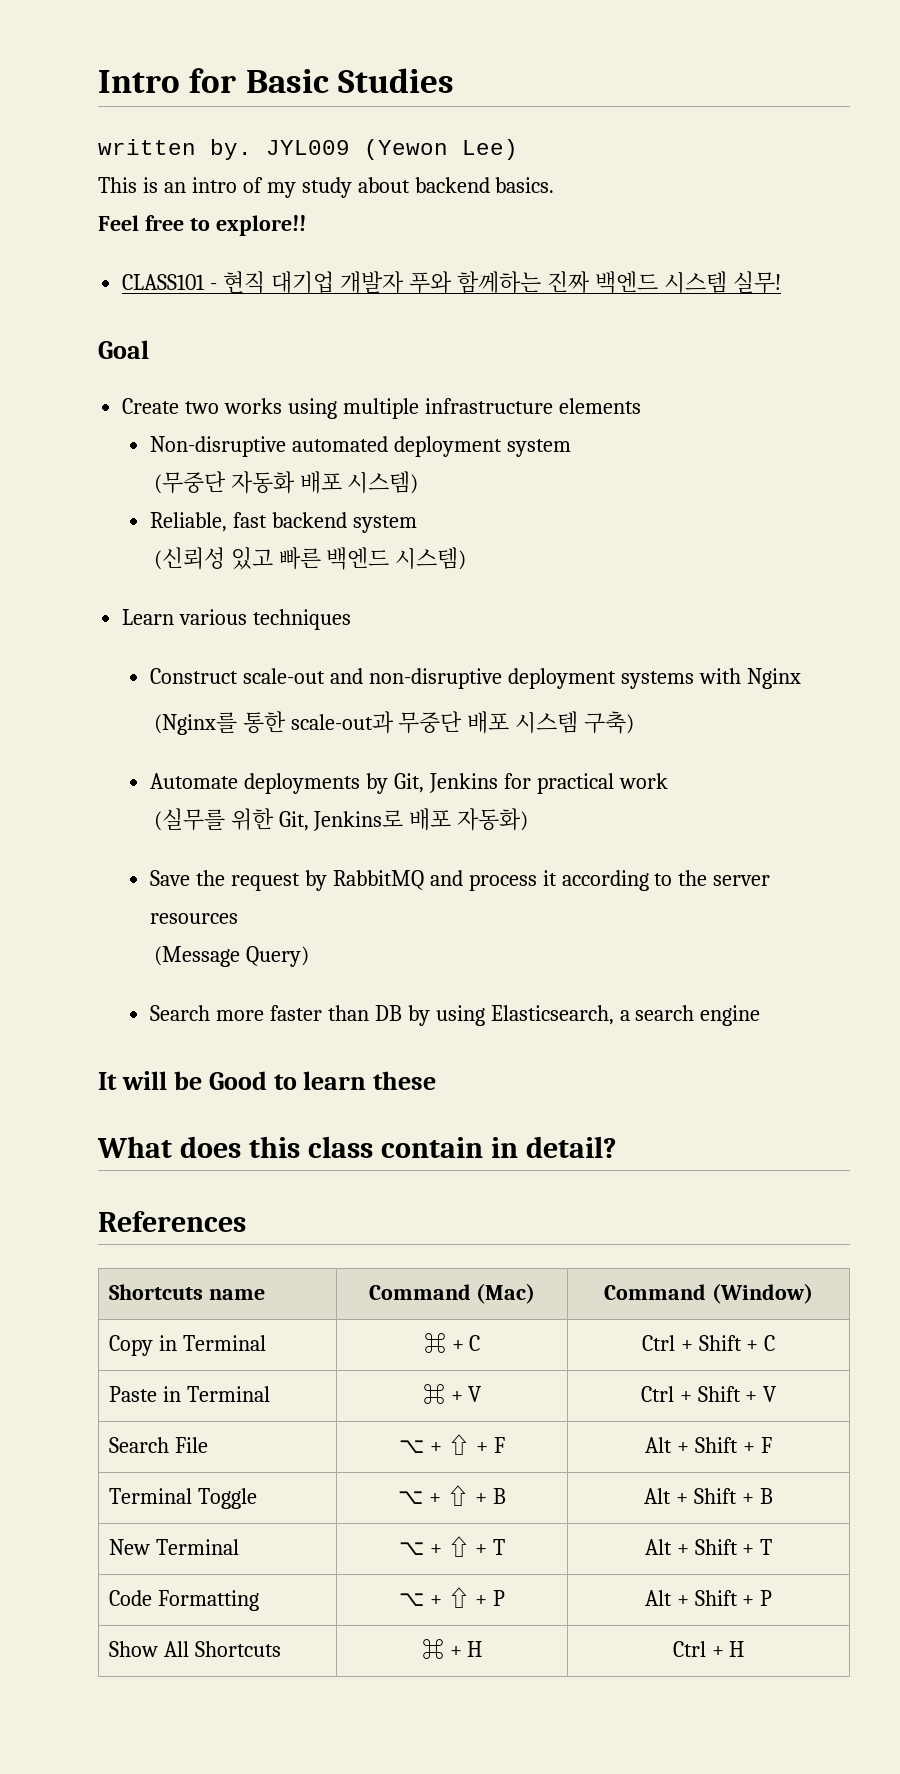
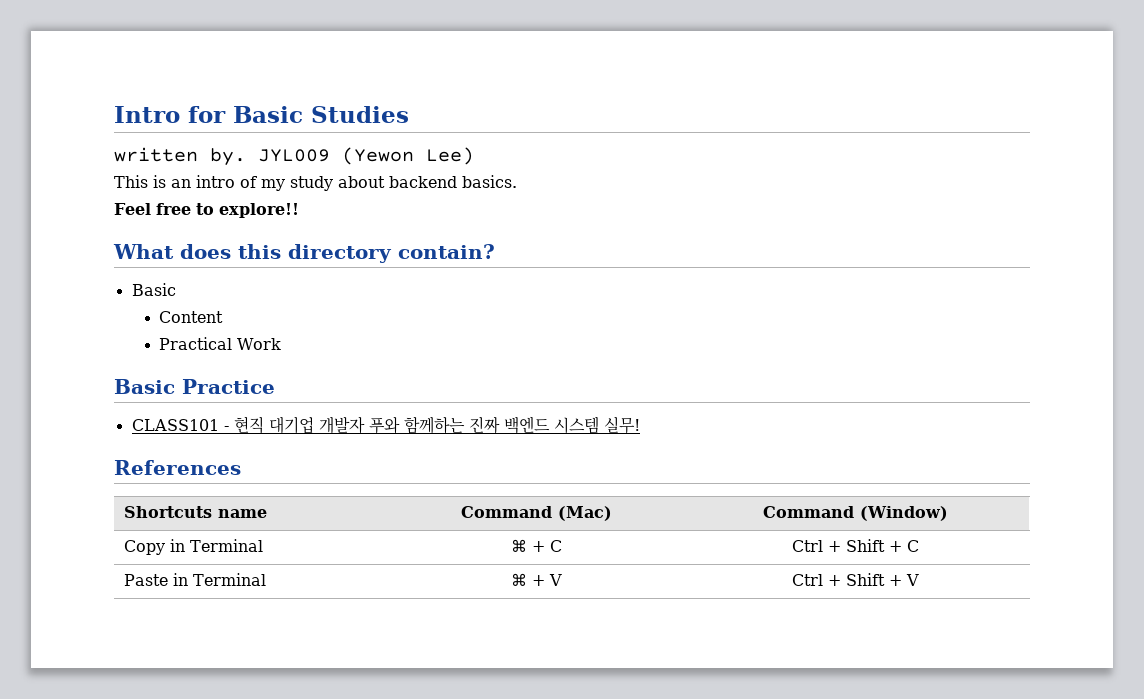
(306, 225) none -> [113,244,495,263] [131,283,176,296] [159,311,224,323] [159,337,282,350] [114,379,275,394] // What does this directory contain? // Basic // Content // Practical Work // Basic Practice
[98,340,149,359] [122,398,641,419] [150,436,571,457] [153,471,419,494] [150,512,417,533] [153,547,467,570] [122,609,352,630] [150,668,801,689] [153,711,635,735] [150,773,668,794] [153,808,529,831] [150,870,771,891] [150,913,239,924] [153,946,309,967] [150,1005,761,1026] [98,1071,437,1090] [97,1136,617,1158] // Goal // Create two works using multiple infrastructure elements // Non-disruptive automated deployment system // (무중단 자동화 배포 시스템) // Reliable, fast backend system // (신뢰성 있고 빠른 백엔드 시스템) // Learn various techniques // Construct scale-out and non-disruptive deployment systems with Nginx // (Nginx를 통한 scale-out과 무중단 배포 시스템 구축) // Automate deployments by Git, Jenkins for practical work // (실무를 위한 Git, Jenkins로 배포 자동화) // Save the request by RabbitMQ and process it according to the server resources // (Message Query) // Search more faster than DB by using Elasticsearch, a search engine // It will be Good to learn these // What does this class contain in detail? -> (640, 425) none
[108,1437,208,1453] [399,1434,505,1455] [645,1437,772,1453] [108,1488,257,1509] [398,1485,506,1506] [644,1488,773,1504] [108,1539,239,1555] [398,1536,506,1557] [644,1539,773,1555] [108,1590,259,1611] [398,1587,506,1608] [644,1590,773,1606] [108,1641,281,1657] [421,1639,483,1659] [672,1641,745,1657] // Search File | ⌥ + ⇧ + F | Alt + Shift + F // Terminal Toggle | ⌥ + ⇧ + B | Alt + Shift + B // New Terminal | ⌥ + ⇧ + T | Alt + Shift + T // Code Formatting | ⌥ + ⇧ + P | Alt + Shift + P // Show All Shortcuts | ⌘ + H | Ctrl + H -> (919, 580) none

